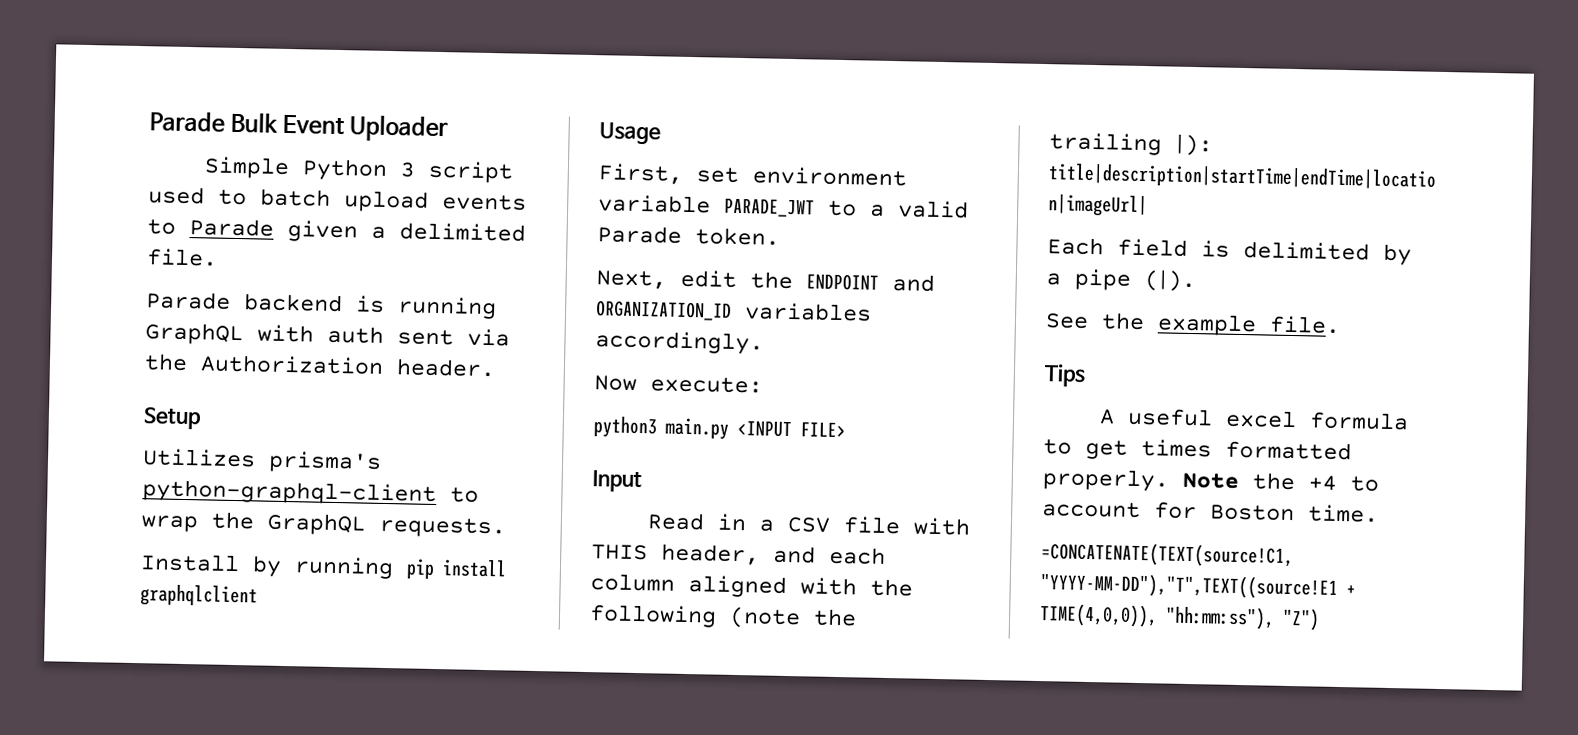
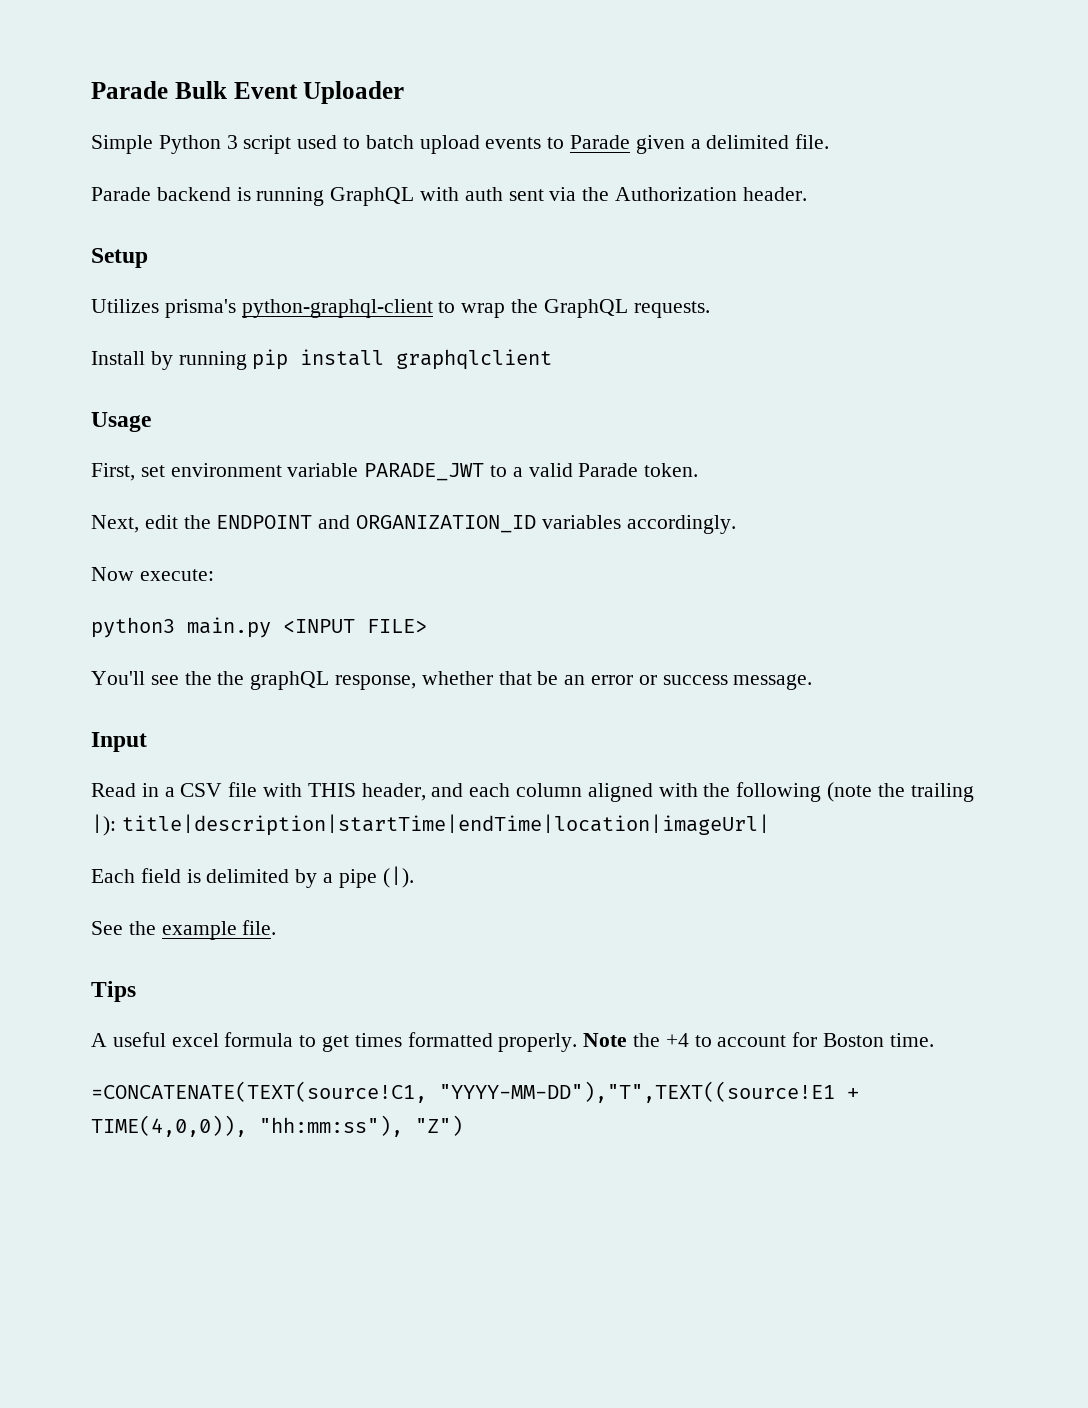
(846, 430) none -> [91,671,813,690] // You'll see the the graphQL response, whether that be an error or success message.

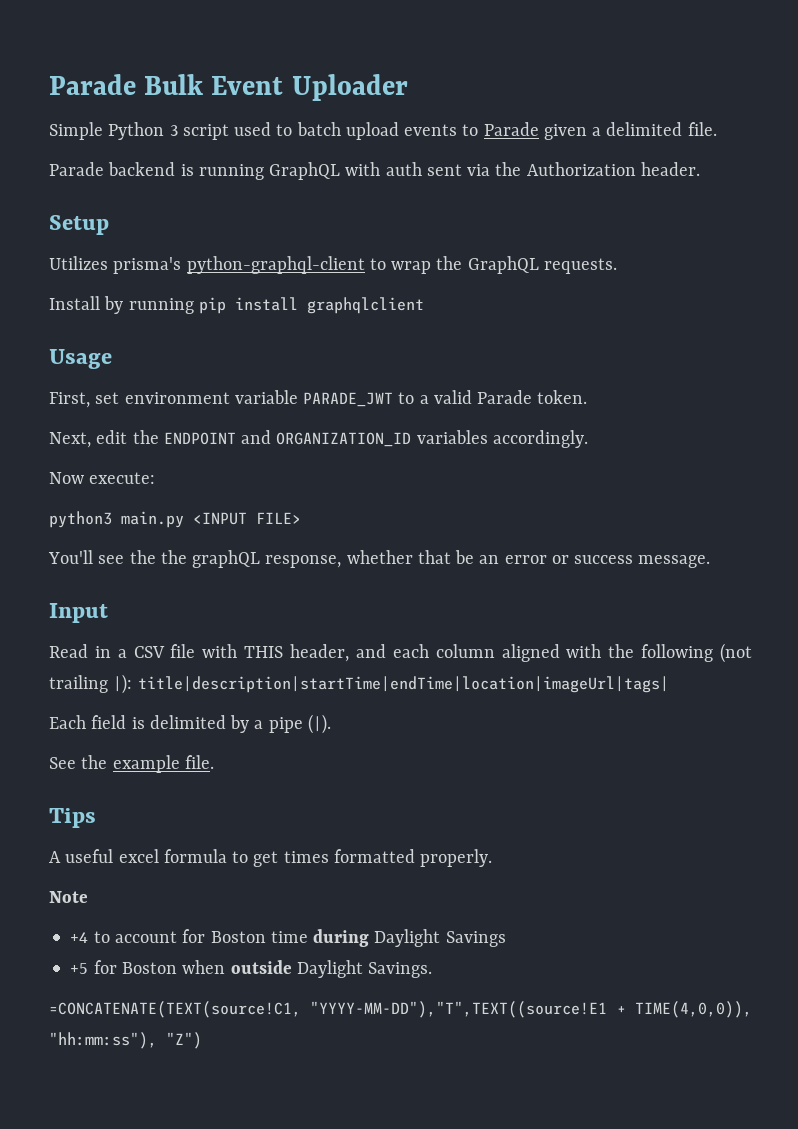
[827,782,905,802] (note the -> [720,643,752,663] (not
[121,814,770,836] title|description|startTime|endTime|location|imageUrl| -> [137,676,669,693] title|description|startTime|endTime|location|imageUrl|tags|
(578, 1042) none -> (493, 858) //
[633,1033,661,1047] the -> (88, 897) //
[889,1033,934,1047] time. -> [270,929,506,947] [70,960,433,978] time during Daylight Savings // +5 for Boston when outside Daylight Savings.

